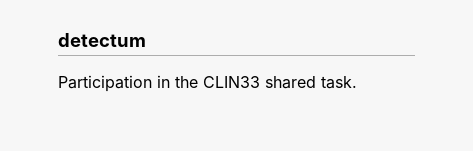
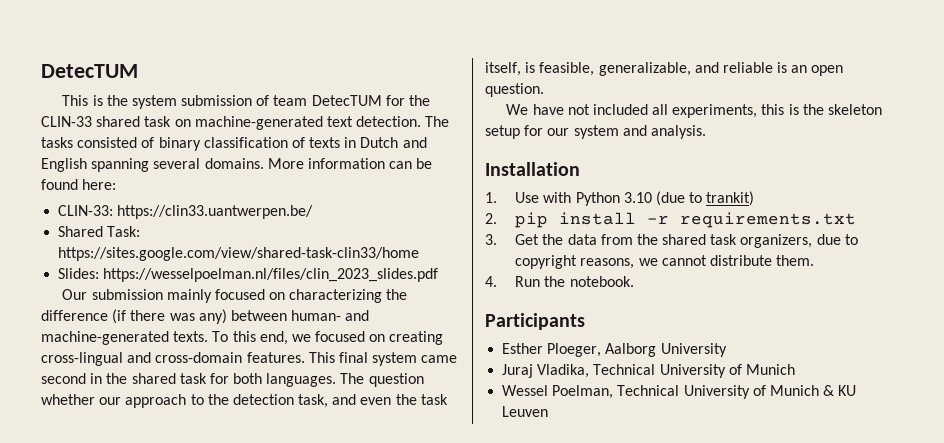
[58,33,146,47] [58,75,357,92] detectum // Participation in the CLIN33 shared task. -> [41,64,138,78] [62,95,431,109] [41,116,450,130] [41,137,427,151] [41,158,433,172] [41,179,117,190] [58,205,314,219] [58,226,141,237] [58,247,420,261] [58,268,439,282] [62,289,408,303] [41,309,370,324] [41,331,444,345] [41,352,458,366] [41,373,424,387] [41,394,448,408] [485,62,844,76] [485,83,544,97] [506,104,883,118] [485,125,706,139] [485,162,580,176] [485,191,755,206] [485,212,857,228] [485,234,858,248] [515,255,815,269] [485,276,634,287] [485,313,585,330] [502,343,727,357] [502,364,795,378] [502,385,857,399] [502,406,549,417] DetecTUM // This is the system submission of team DetecTUM for the CLIN-33 shared task on machine-generated text detection. The tasks consisted of binary classification of texts in Dutch and English spanning several domains. More information can be found here: // CLIN-33: https://clin33.uantwerpen.be/ // Shared Task: https://sites.google.com/view/shared-task-clin33/home // Slides: https://wesselpoelman.nl/files/clin_2023_slides.pdf // Our submission mainly focused on characterizing the difference (if there was any) between human- and machine-generated texts. To this end, we focused on creating cross-lingual and cross-domain features. This final system came second in the shared task for both languages. The question whether our approach to the detection task, and even the task itself, is feasible, generalizable, and reliable is an open question. // We have not included all experiments, this is the skeleton setup for our system and analysis. // Installation // 1. Use with Python 3.10 (due to trankit) // 2. pip install -r requirements.txt // 3. Get the data from the shared task organizers, due to copyright reasons, we cannot distribute them. // 4. Run the notebook. // Participants // Esther Ploeger, Aalborg University // Juraj Vladika, Technical University of Munich // Wessel Poelman, Technical University of Munich & KU Leuven

